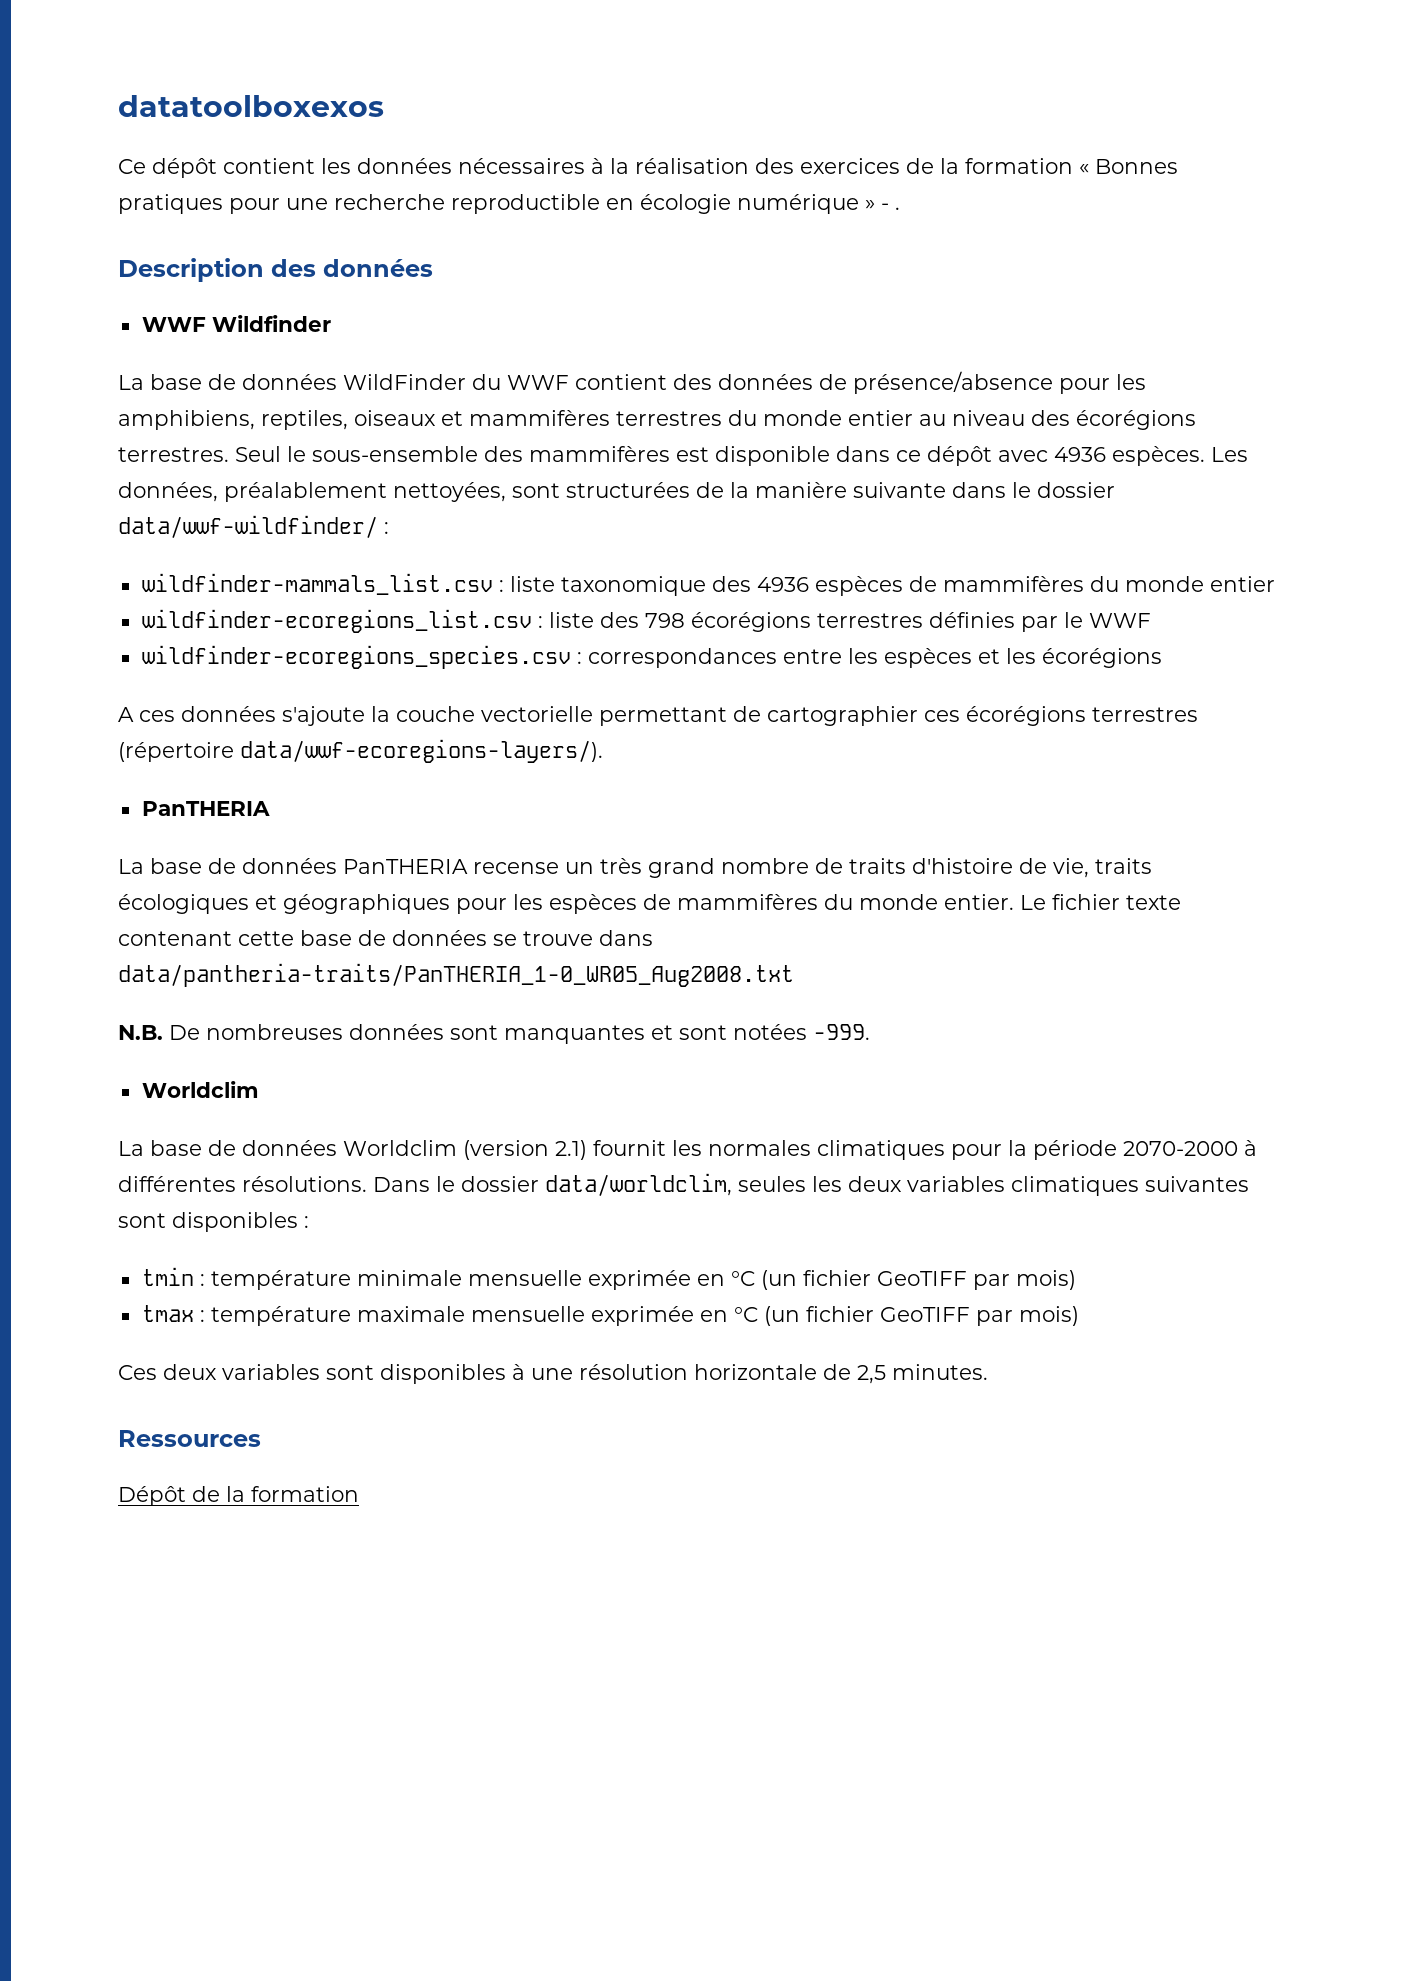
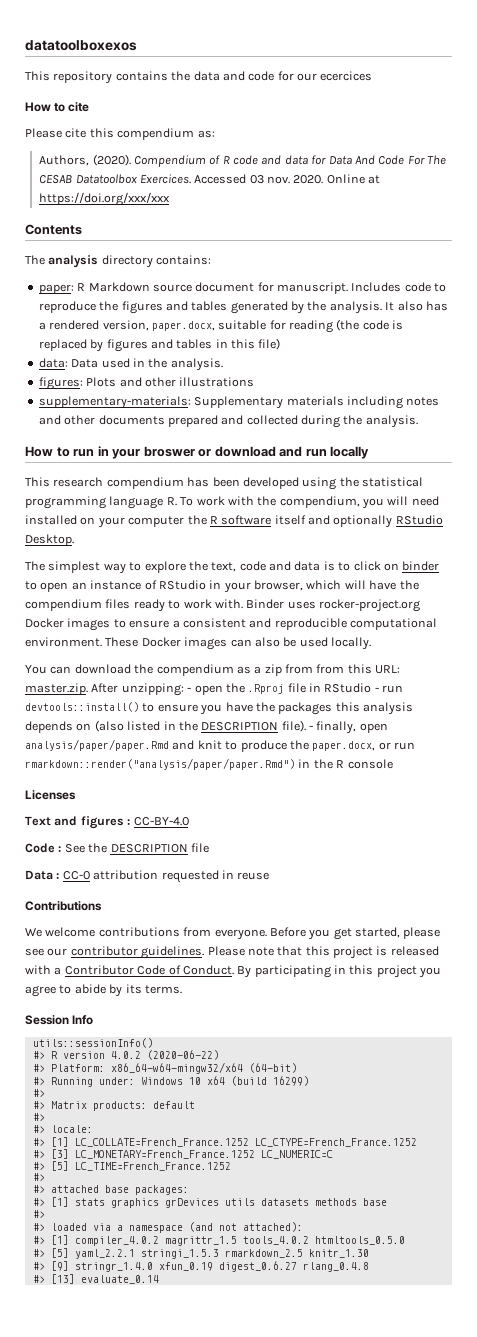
[118,158,1178,178] [118,194,900,214] [118,258,433,282] [141,315,331,332] [118,371,1146,394] [118,410,1196,430] [118,446,1248,466] [118,482,1115,502] [118,515,389,538] [141,573,1275,596] [141,609,1151,633] [141,645,1162,669] [118,706,1198,726] [118,739,603,763] [141,801,270,816] [118,858,1152,878] [118,894,1181,914] [118,930,653,946] [118,963,794,987] [118,1024,870,1044] [141,1081,259,1098] [118,1140,1257,1160] [118,1173,1249,1196] [118,1212,309,1232] [141,1267,1076,1290] [141,1305,1079,1326] [118,1364,988,1384] [118,1430,261,1447] [118,1486,359,1506] Ce dépôt contient les données nécessaires à la réalisation des exercices de la formation « Bonnes pratiques pour une recherche reproductible en écologie numérique » - . // Description des données // WWF Wildfinder // La base de données WildFinder du WWF contient des données de présence/absence pour les amphibiens, reptiles, oiseaux et mammifères terrestres du monde entier au niveau des écorégions terrestres. Seul le sous-ensemble des mammifères est disponible dans ce dépôt avec 4936 espèces. Les données, préalablement nettoyées, sont structurées de la manière suivante dans le dossier data/wwf-wildfinder/ : // wildfinder-mammals_list.csv : liste taxonomique des 4936 espèces de mammifères du monde entier // wildfinder-ecoregions_list.csv : liste des 798 écorégions terrestres définies par le WWF // wildfinder-ecoregions_species.csv : correspondances entre les espèces et les écorégions // A ces données s'ajoute la couche vectorielle permettant de cartographier ces écorégions terrestres (répertoire data/wwf-ecoregions-layers/). // PanTHERIA // La base de données PanTHERIA recense un très grand nombre de traits d'histoire de vie, traits écologiques et géographiques pour les espèces de mammifères du monde entier. Le fichier texte contenant cette base de données se trouve dans data/pantheria-traits/PanTHERIA_1-0_WR05_Aug2008.txt // N.B. De nombreuses données sont manquantes et sont notées -999. // Worldclim // La base de données Worldclim (version 2.1) fournit les normales climatiques pour la période 2070-2000 à différentes résolutions. Dans le dossier data/worldclim, seules les deux variables climatiques suivantes sont disponibles : // tmin : température minimale mensuelle exprimée en °C (un fichier GeoTIFF par mois) // tmax : température maximale mensuelle exprimée en °C (un fichier GeoTIFF par mois) // Ces deux variables sont disponibles à une résolution horizontale de 2,5 minutes. // Ressources // Dépôt de la formation -> [25,71,373,84] [25,102,90,112] [25,128,215,140] [39,154,447,167] [39,174,381,184] [39,192,171,206] [25,224,82,235] [25,255,212,268] [38,282,447,294] [38,301,448,314] [38,319,404,333] [38,338,281,352] [38,358,223,371] [38,377,255,390] [38,396,440,409] [38,415,418,428] [25,446,370,459] [25,477,423,490] [25,496,439,509] [25,515,443,528] [25,534,74,546] [25,561,440,574] [25,580,419,593] [25,599,420,612] [25,618,437,631] [25,637,371,650] [25,664,401,676] [25,683,404,696] [25,702,413,715] [25,720,388,734] [25,739,415,752] [25,758,393,770] [25,790,76,800] [25,816,189,829] [25,843,209,853] [25,870,270,883] [25,901,102,911] [25,927,441,940] [25,946,439,959] [25,965,442,978] [25,984,182,997] [25,1015,94,1025] [32,1038,153,1048] [32,1050,219,1060] [32,1062,297,1074] [32,1076,309,1087] [32,1089,45,1097] [32,1101,195,1111] [32,1113,45,1121] [32,1125,93,1133] [32,1137,417,1147] [32,1149,333,1159] [32,1161,231,1171] [32,1173,45,1181] [32,1185,189,1195] [32,1197,387,1208] [32,1210,45,1218] [32,1222,303,1233] [32,1235,405,1246] [32,1248,369,1259] [32,1261,369,1272] [32,1274,159,1284] This repository contains the data and code for our ecercices // How to cite // Please cite this compendium as: // Authors, (2020). Compendium of R code and data for Data And Code For The CESAB Datatoolbox Exercices. Accessed 03 nov. 2020. Online at https://doi.org/xxx/xxx // Contents // The analysis directory contains: // paper: R Markdown source document for manuscript. Includes code to reproduce the figures and tables generated by the analysis. It also has a rendered version, paper.docx, suitable for reading (the code is replaced by figures and tables in this file) // data: Data used in the analysis. // figures: Plots and other illustrations // supplementary-materials: Supplementary materials including notes and other documents prepared and collected during the analysis. // How to run in your broswer or download and run locally // This research compendium has been developed using the statistical programming language R. To work with the compendium, you will need installed on your computer the R software itself and optionally RStudio Desktop. // The simplest way to explore the text, code and data is to click on binder to open an instance of RStudio in your browser, which will have the compendium files ready to work with. Binder uses rocker-project.org Docker images to ensure a consistent and reproducible computational environment. These Docker images can also be used locally. // You can download the compendium as a zip from from this URL: master.zip. After unzipping: - open the .Rproj file in RStudio - run devtools::install() to ensure you have the packages this analysis depends on (also listed in the DESCRIPTION file). - finally, open analysis/paper/paper.Rmd and knit to produce the paper.docx, or run rmarkdown::render("analysis/paper/paper.Rmd") in the R console // Licenses // Text and figures : CC-BY-4.0 // Code : See the DESCRIPTION file // Data : CC-0 attribution requested in reuse // Contributions // We welcome contributions from everyone. Before you get started, please see our contributor guidelines. Please note that this project is released with a Contributor Code of Conduct. By participating in this project you agree to abide by its terms. // Session Info // utils::sessionInfo() // #> R version 4.0.2 (2020-06-22) // #> Platform: x86_64-w64-mingw32/x64 (64-bit) // #> Running under: Windows 10 x64 (build 16299) // #> // #> Matrix products: default // #> // #> locale: // #> [1] LC_COLLATE=French_France.1252 LC_CTYPE=French_France.1252 // #> [3] LC_MONETARY=French_France.1252 LC_NUMERIC=C // #> [5] LC_TIME=French_France.1252 // #> // #> attached base packages: // #> [1] stats graphics grDevices utils datasets methods base // #> // #> loaded via a namespace (and not attached): // #> [1] compiler_4.0.2 magrittr_1.5 tools_4.0.2 htmltools_0.5.0 // #> [5] yaml_2.2.1 stringi_1.5.3 rmarkdown_2.5 knitr_1.30 // #> [9] stringr_1.4.0 xfun_0.19 digest_0.6.27 rlang_0.4.8 // #> [13] evaluate_0.14

